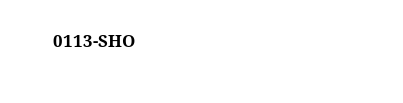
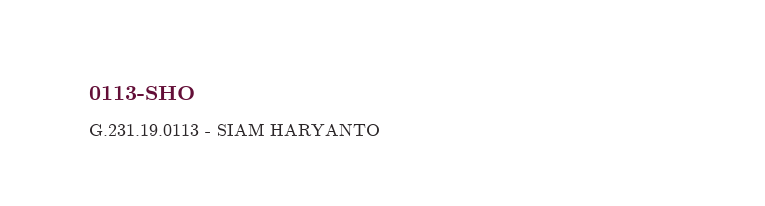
(135, 41) none -> [89,123,380,136] // G.231.19.0113 - SIAM HARYANTO

